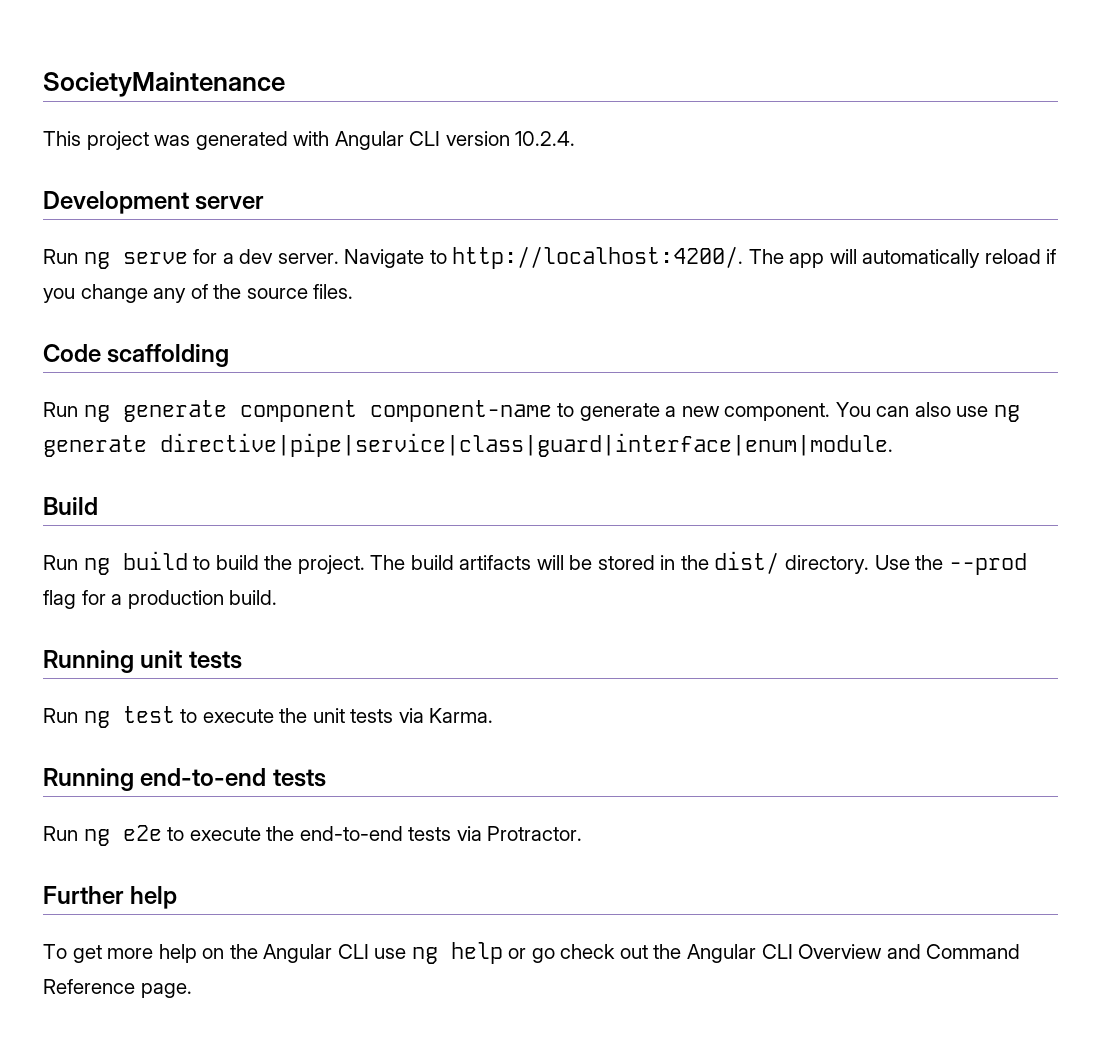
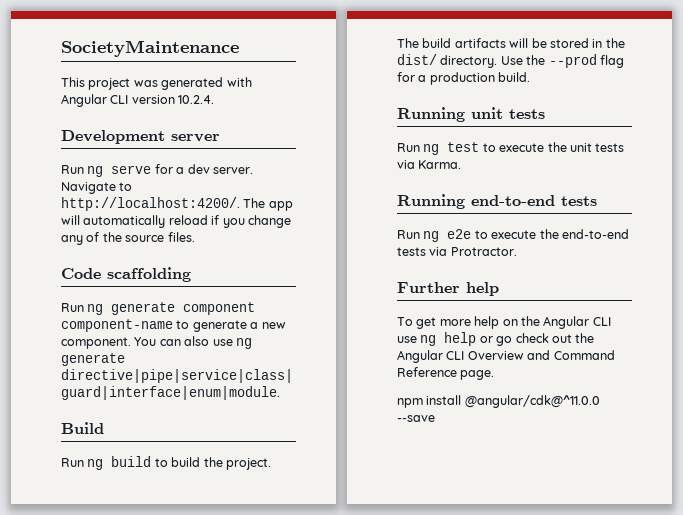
(192, 990) none -> [397,395,600,408] [397,415,435,422] // npm install @angular/cdk@^11.0.0 --save

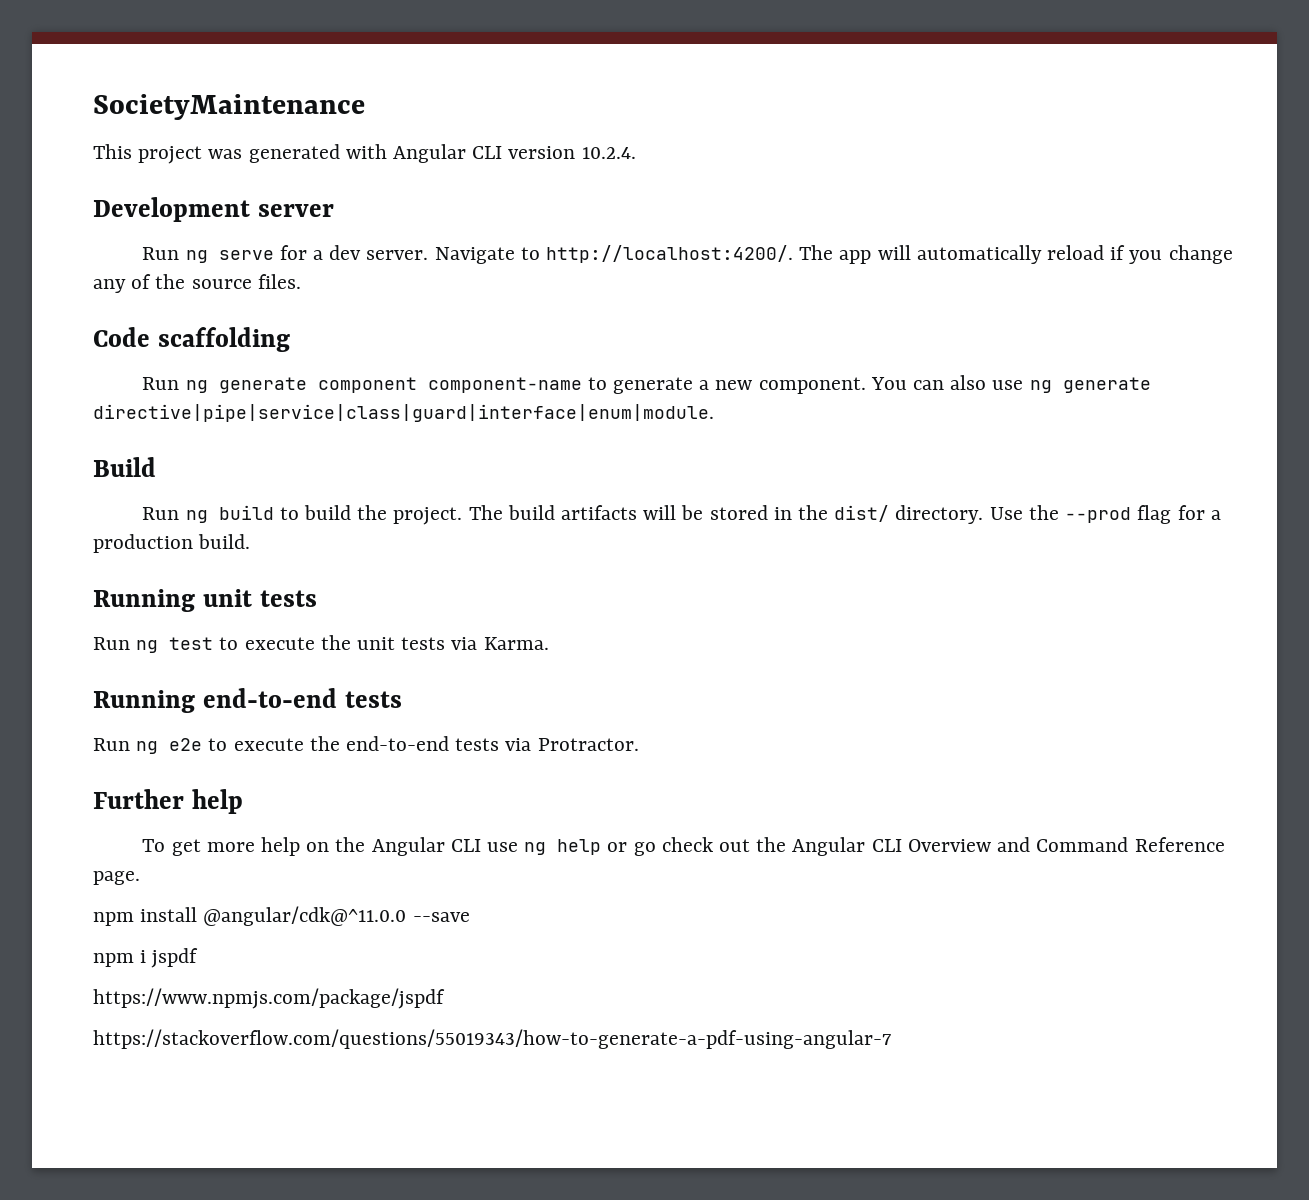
(435, 418) none -> [93,948,199,968] [93,988,445,1009] [93,1029,891,1049] // npm i jspdf // https://www.npmjs.com/package/jspdf // https://stackoverflow.com/questions/55019343/how-to-generate-a-pdf-using-angular-7

